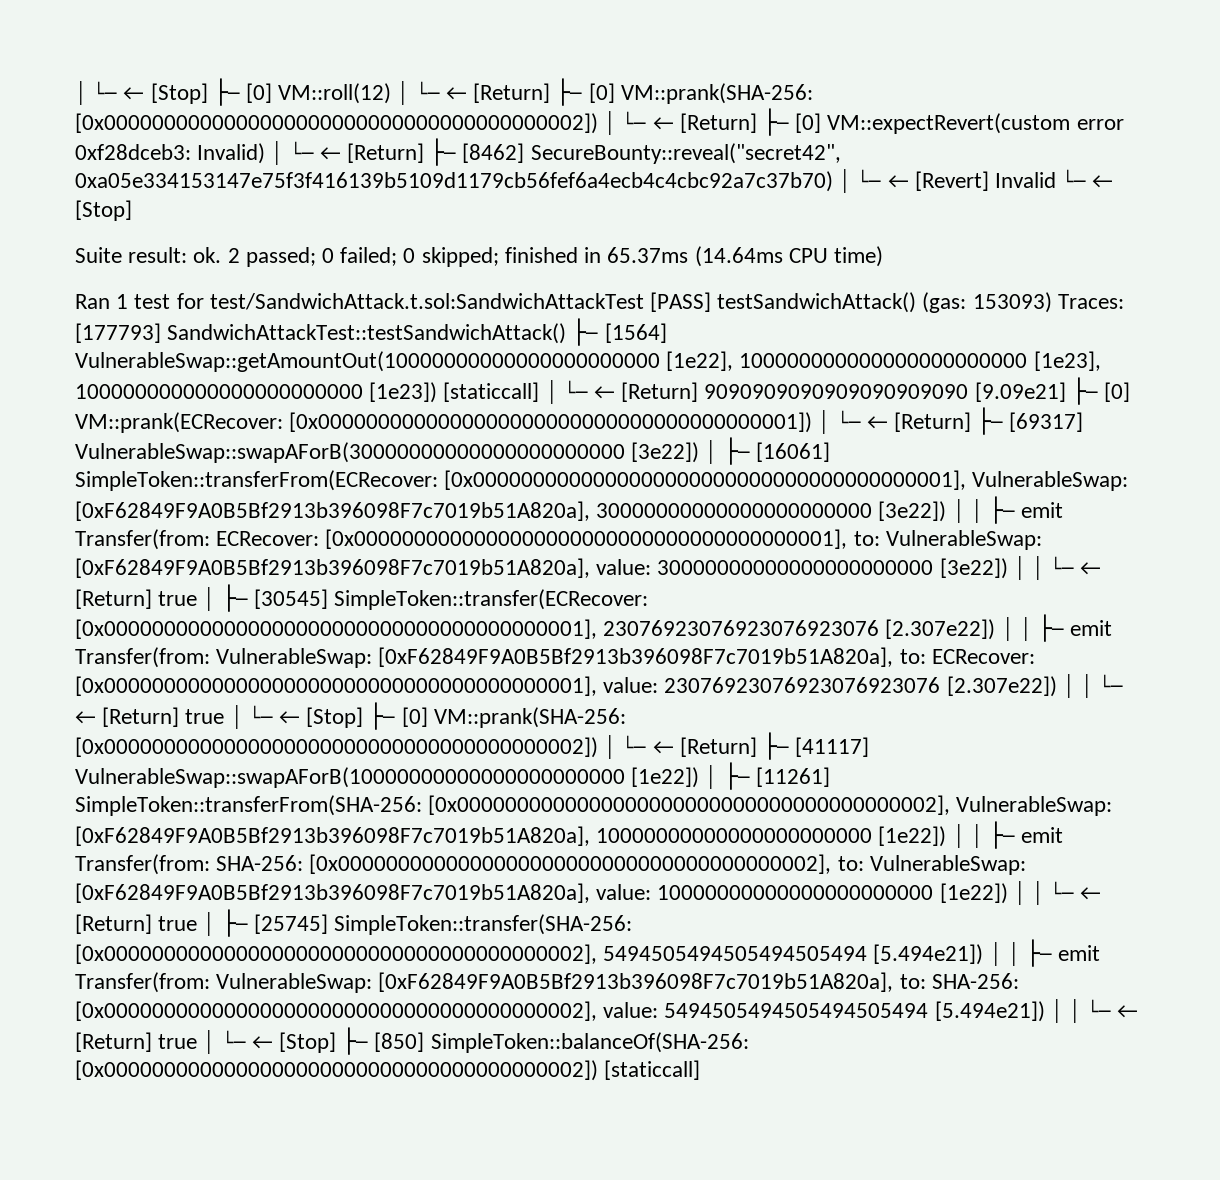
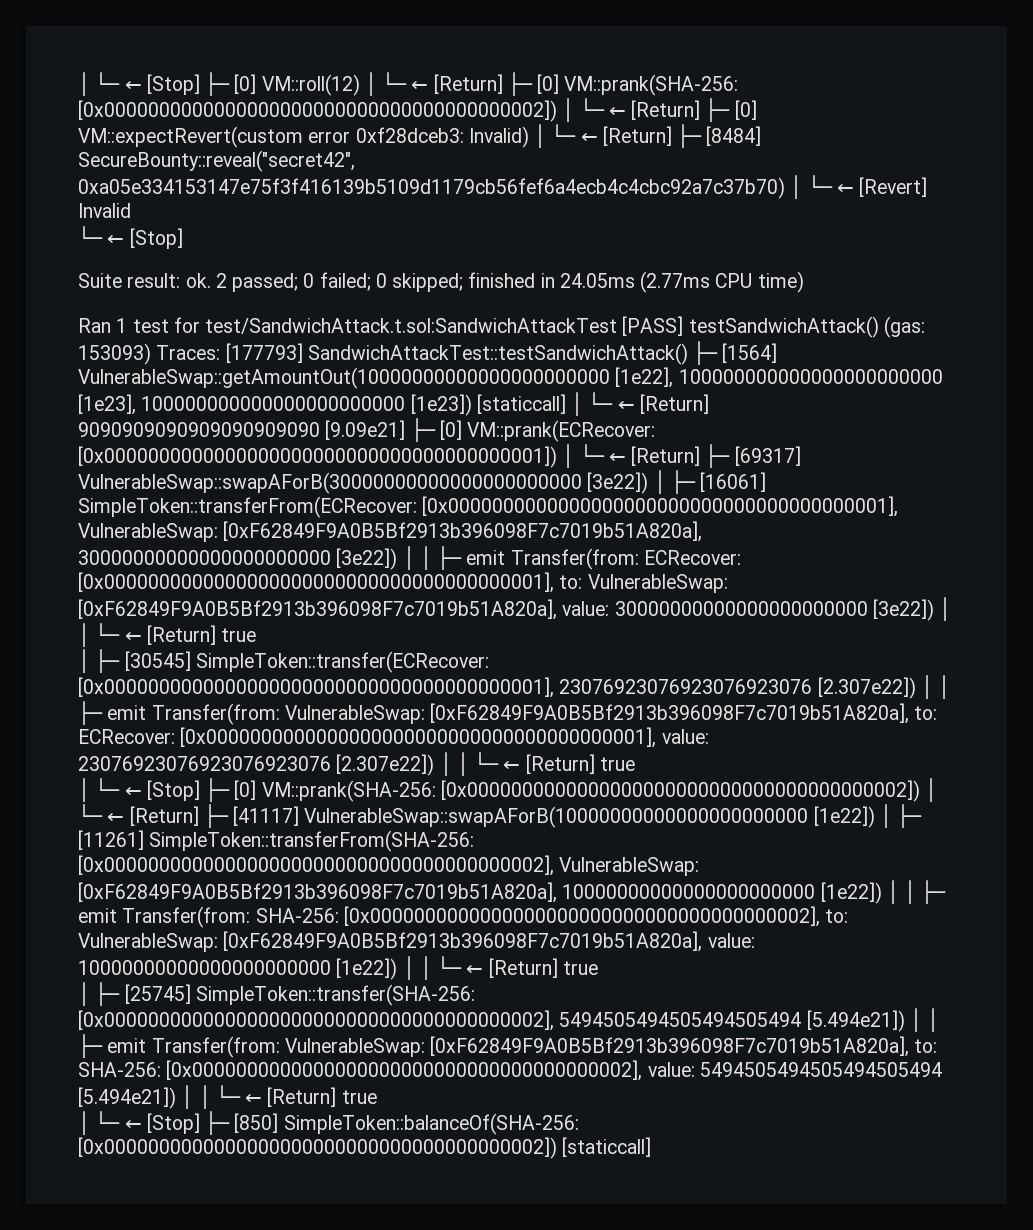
[462,143,525,163] [8462] -> [706,126,762,146] [8484]
(1057, 180) none -> (131, 210) //
[607,246,783,267] 65.37ms (14.64ms -> [559,271,711,293] 24.05ms (2.77ms
(198, 598) none -> (257, 635) //
(225, 716) none -> (635, 764) //
(198, 923) none -> (598, 968) //
(198, 1041) none -> (377, 1097) //

